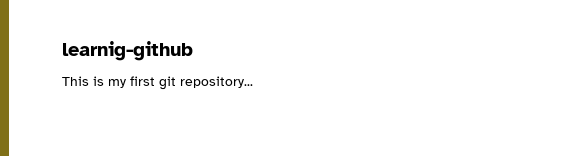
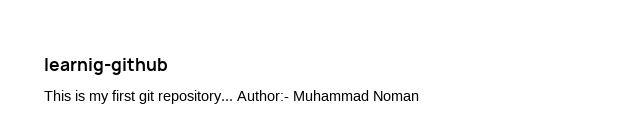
(253, 82) none -> [237,90,419,101] Author:- Muhammad Noman

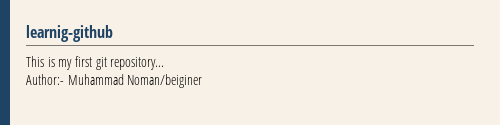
(233, 97) none -> (165, 63) //
[373,91,419,101] Noman -> [127,74,203,88] Noman/beiginer

